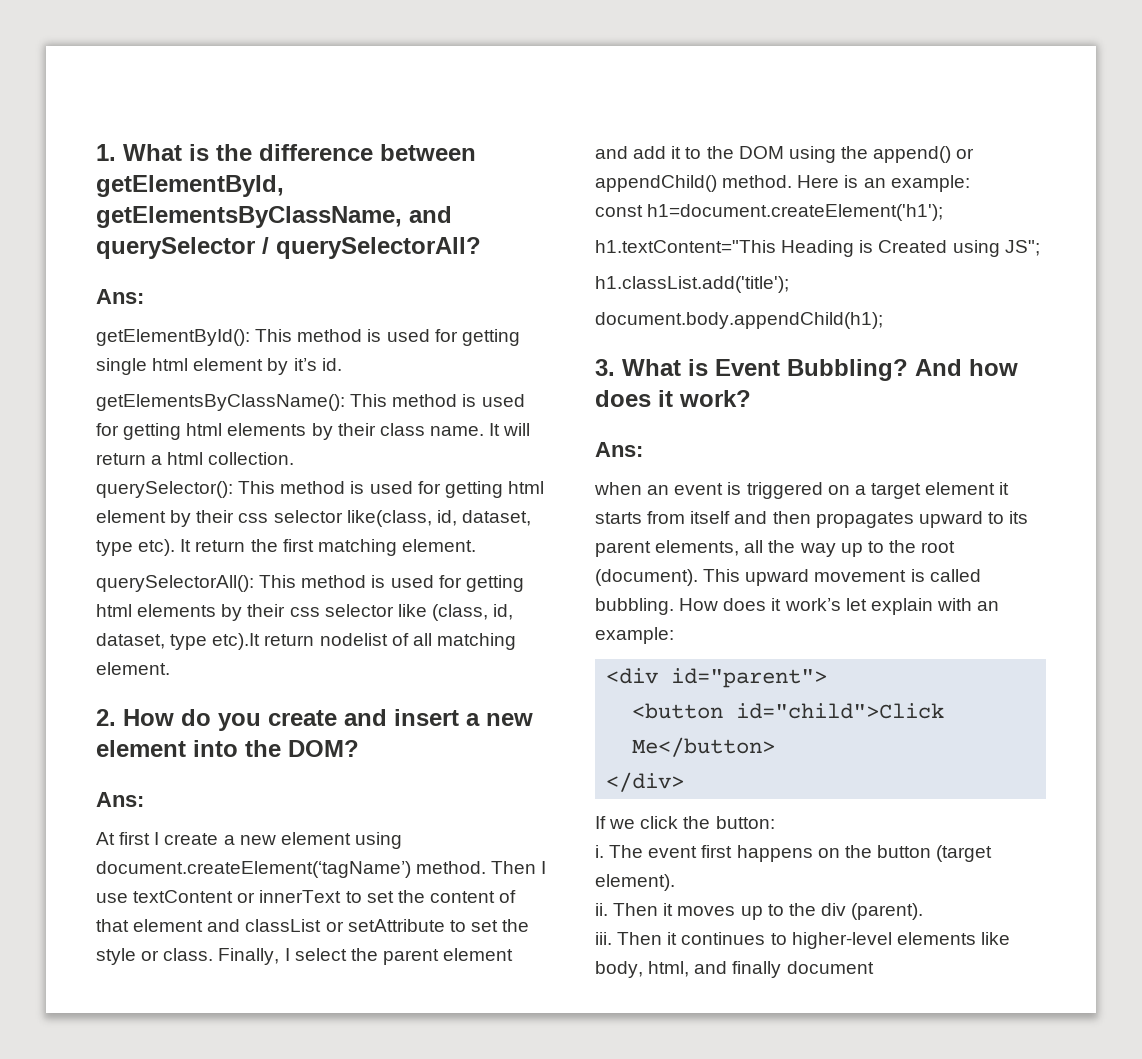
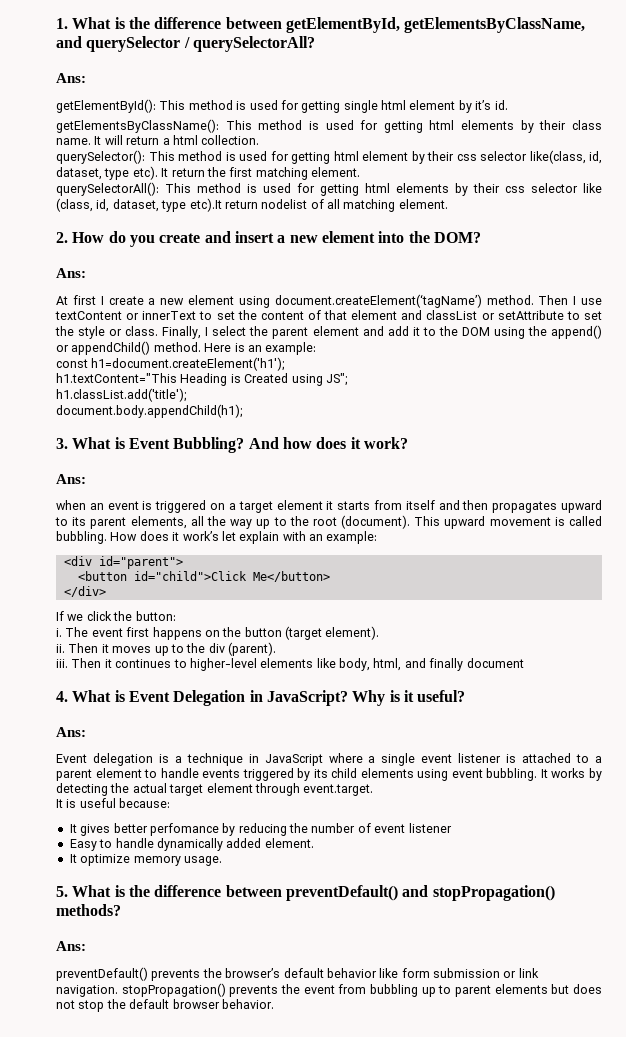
(874, 967) none -> [56,690,466,706] [56,727,86,737] [56,753,602,766] [56,768,603,781] [56,783,374,796] [56,798,171,808] [69,823,452,836] [69,838,314,851] [69,854,222,866] [56,885,555,901] [56,904,121,916] [56,941,86,951] [56,967,539,981] [56,983,603,997] [56,999,274,1012] // 4. What is Event Delegation in JavaScript? Why is it useful? // Ans: // Event delegation is a technique in JavaScript where a single event listener is attached to a parent element to handle events triggered by its child elements using event bubbling. It works by detecting the actual target element through event.target. // It is useful because: // It gives better perfomance by reducing the number of event listener // Easy to handle dynamically added element. // It optimize memory usage. // 5. What is the difference between preventDefault() and stopPropagation() methods? // Ans: // preventDefault() prevents the browser’s default behavior like form submission or link navigation. stopPropagation() prevents the event from bubbling up to parent elements but does not stop the default browser behavior.

